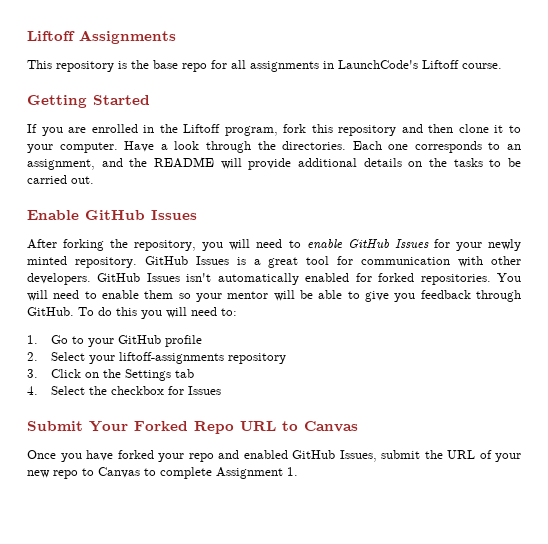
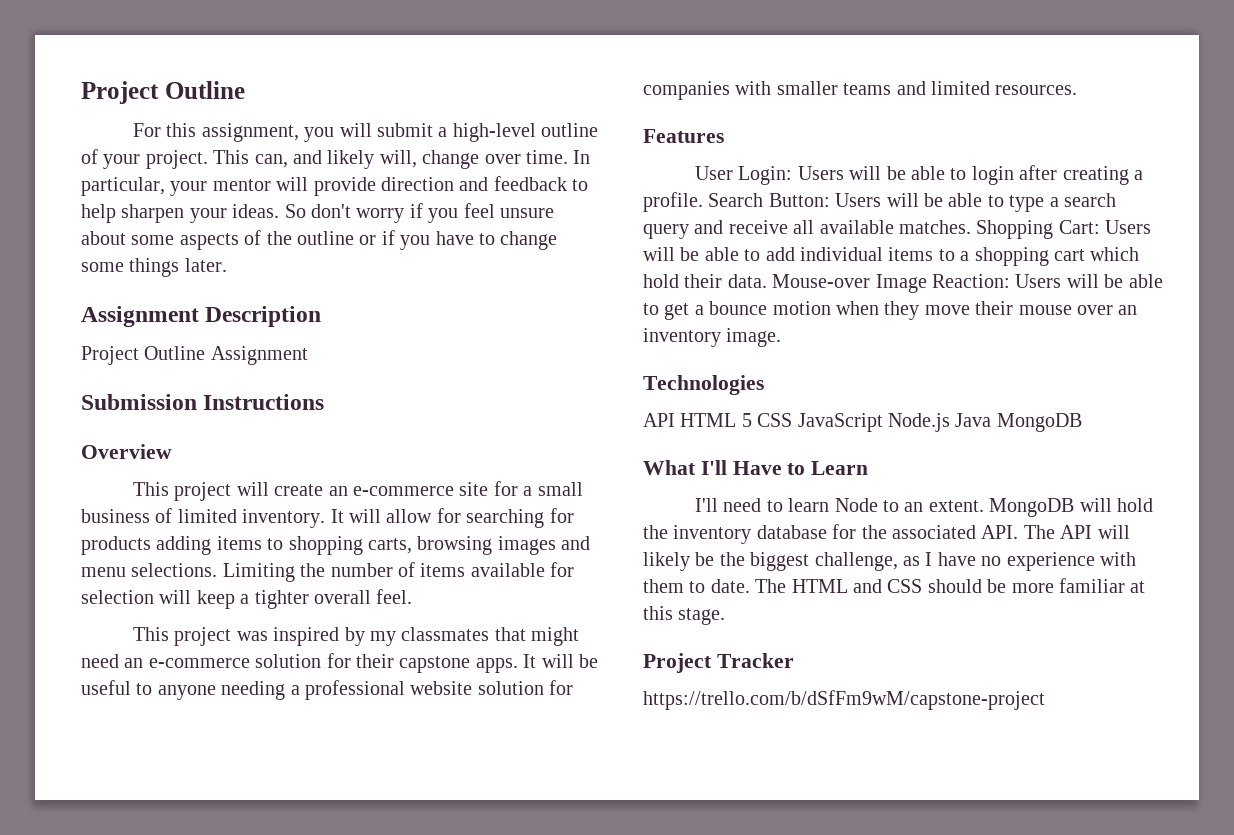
[27,30,176,44] [27,60,502,72] [27,95,150,108] [27,124,522,136] [27,141,521,153] [27,157,522,170] [27,175,94,184] [27,210,197,220] [27,239,521,251] [27,256,522,268] [27,273,522,285] [27,290,521,302] [27,307,237,319] [27,335,203,347] [27,352,287,364] [27,369,195,381] [27,386,222,395] [27,421,358,434] [27,450,521,462] [27,467,298,479] Liftoff Assignments // This repository is the base repo for all assignments in LaunchCode's Liftoff course. // Getting Started // If you are enrolled in the Liftoff program, fork this repository and then clone it to your computer. Have a look through the directories. Each one corresponds to an assignment, and the README will provide additional details on the tasks to be carried out. // Enable GitHub Issues // After forking the repository, you will need to enable GitHub Issues for your newly minted repository. GitHub Issues is a great tool for communication with other developers. GitHub Issues isn't automatically enabled for forked repositories. You will need to enable them so your mentor will be able to give you feedback through GitHub. To do this you will need to: // 1. Go to your GitHub profile // 2. Select your liftoff-assignments repository // 3. Click on the Settings tab // 4. Select the checkbox for Issues // Submit Your Forked Repo URL to Canvas // Once you have forked your repo and enabled GitHub Issues, submit the URL of your new repo to Canvas to complete Assignment 1. -> [81,81,245,104] [132,123,599,142] [81,149,591,169] [81,176,589,196] [81,203,554,223] [81,230,558,250] [81,258,227,277] [81,306,322,327] [81,346,308,365] [81,394,325,410] [81,444,172,459] [132,481,583,501] [81,508,574,528] [81,536,591,555] [81,562,575,582] [81,589,413,609] [132,627,580,646] [81,653,598,673] [81,680,574,700] [643,81,1078,100] [643,129,724,143] [694,165,1143,185] [643,192,1116,212] [643,220,1152,239] [643,247,1140,266] [643,274,1163,293] [643,301,1138,320] [643,328,782,347] [643,375,764,395] [643,413,1082,432] [643,460,869,475] [694,498,1153,517] [643,524,1130,544] [643,552,1136,571] [643,578,1146,593] [643,606,726,625] [643,653,794,673] [643,690,1045,710] Project Outline // For this assignment, you will submit a high-level outline of your project. This can, and likely will, change over time. In particular, your mentor will provide direction and feedback to help sharpen your ideas. So don't worry if you feel unsure about some aspects of the outline or if you have to change some things later. // Assignment Description // Project Outline Assignment // Submission Instructions // Overview // This project will create an e-commerce site for a small business of limited inventory. It will allow for searching for products adding items to shopping carts, browsing images and menu selections. Limiting the number of items available for selection will keep a tighter overall feel. // This project was inspired by my classmates that might need an e-commerce solution for their capstone apps. It will be useful to anyone needing a professional website solution for companies with smaller teams and limited resources. // Features // User Login: Users will be able to login after creating a profile. Search Button: Users will be able to type a search query and receive all available matches. Shopping Cart: Users will be able to add individual items to a shopping cart which hold their data. Mouse-over Image Reaction: Users will be able to get a bounce motion when they move their mouse over an inventory image. // Technologies // API HTML 5 CSS JavaScript Node.js Java MongoDB // What I'll Have to Learn // I'll need to learn Node to an extent. MongoDB will hold the inventory database for the associated API. The API will likely be the biggest challenge, as I have no experience with them to date. The HTML and CSS should be more familiar at this stage. // Project Tracker // https://trello.com/b/dSfFm9wM/capstone-project

